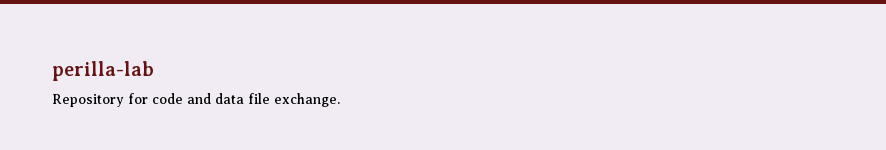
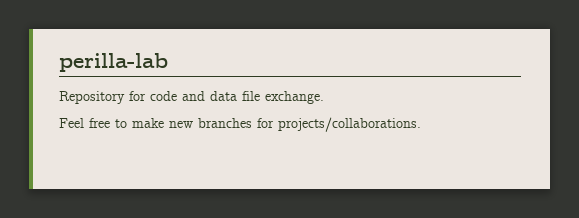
(340, 100) none -> [59,117,421,132] // Feel free to make new branches for projects/collaborations.

